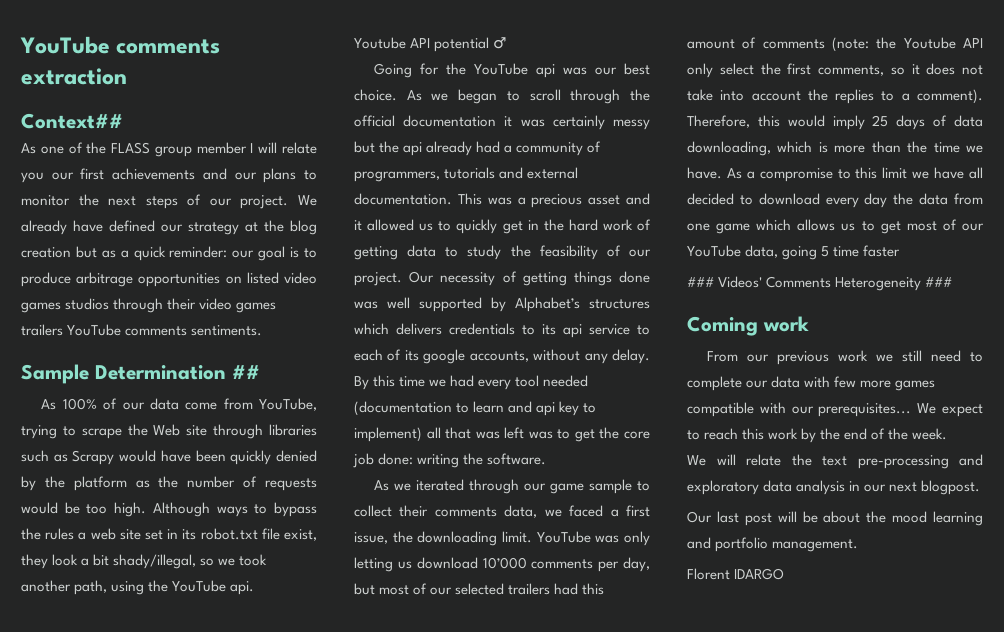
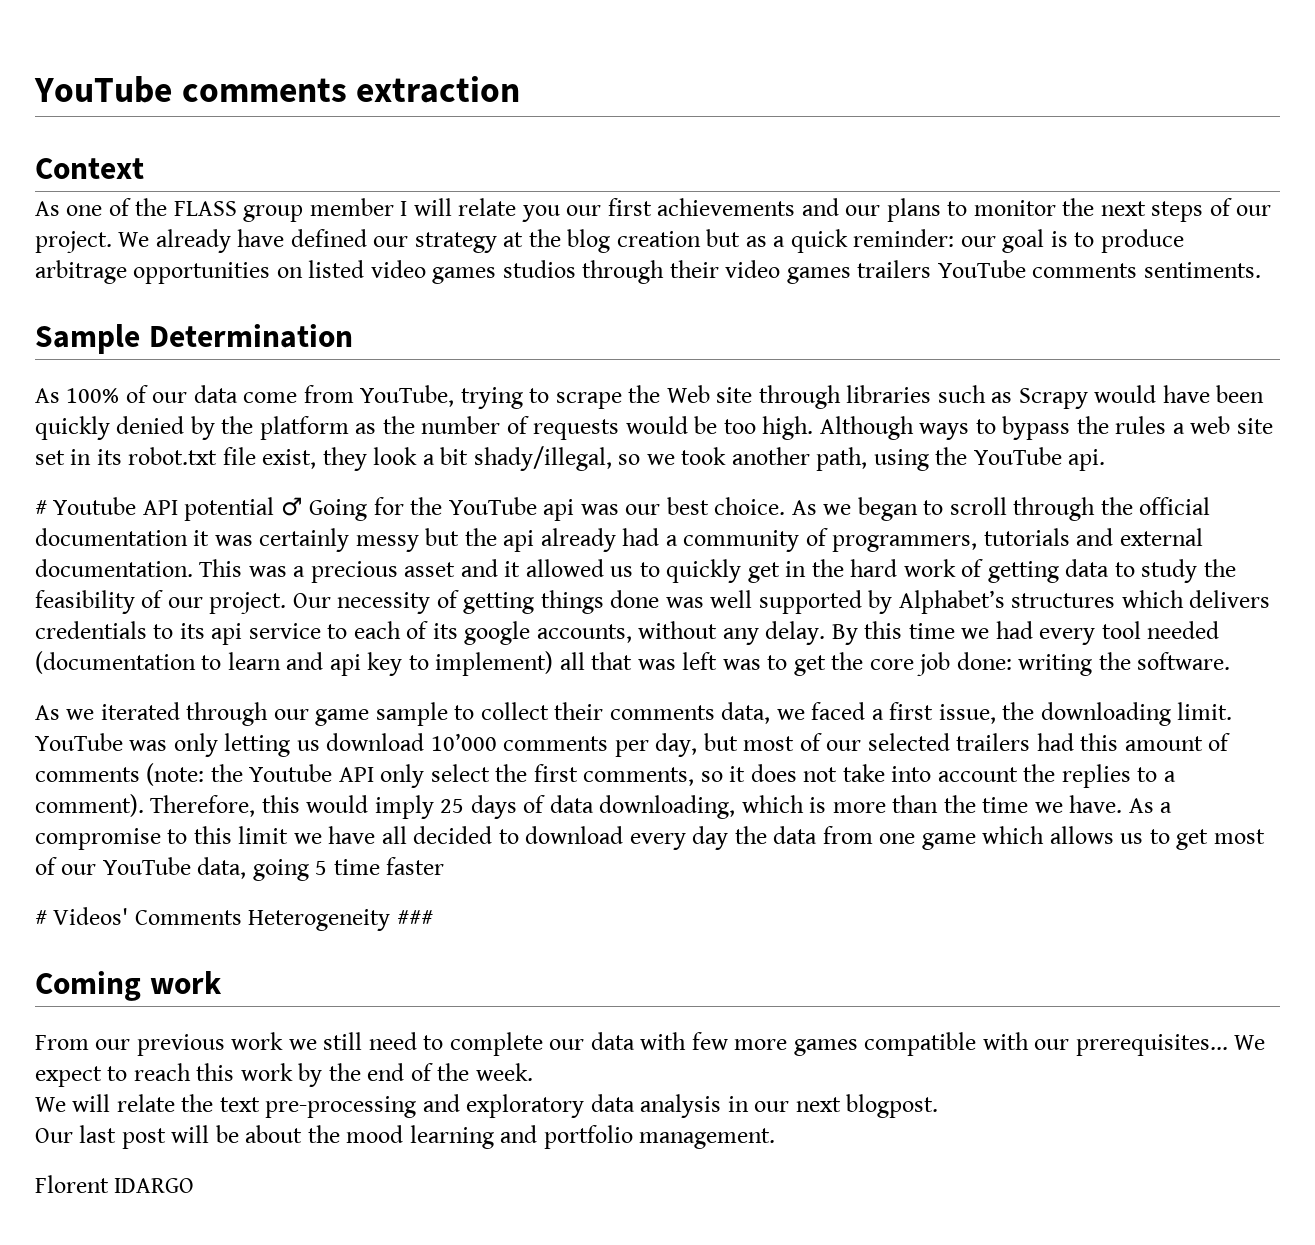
[21,113,123,129] Context## -> [35,158,144,179] Context
[232,365,260,379] ## -> (353, 336) none
(255, 588) none -> [35,500,47,515] #
(507, 43) // -> (303, 506) none
[687,277,714,287] ### -> [35,910,47,925] #

